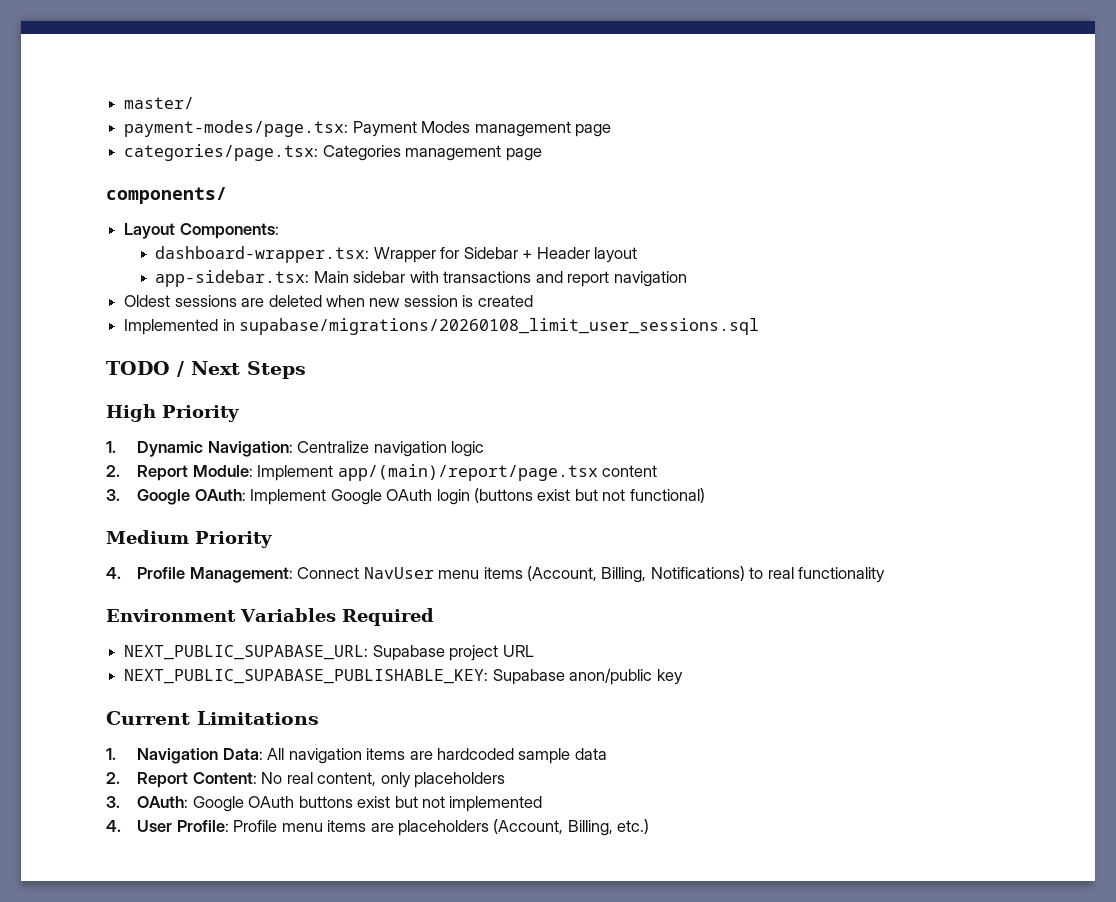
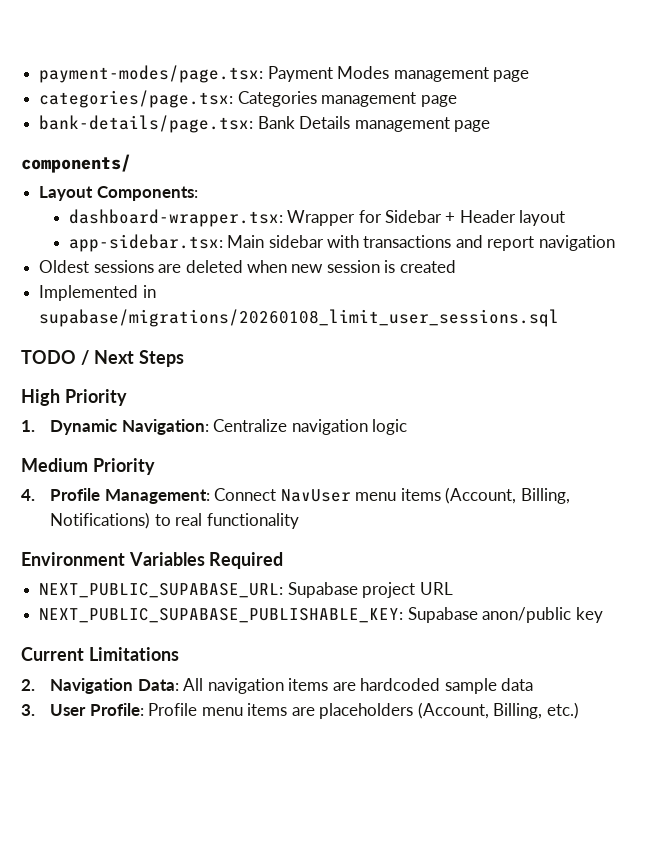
[124,97,195,109] master/ // -> (39, 74) none
(542, 154) none -> [39,115,490,133] // bank-details/page.tsx: Bank Details management page
[106,464,658,481] [106,488,705,505] // 2. Report Module: Implement app/(main)/report/page.tsx content // 3. Google OAuth: Implement Google OAuth login (buttons exist but not functional) -> (408, 427) none
[106,748,116,760] 1. -> [21,679,35,691] 2.
[106,772,506,788] [106,796,543,812] [106,820,121,832] 2. Report Content: No real content, only placeholders // 3. OAuth: Google OAuth buttons exist but not implemented // 4. -> [21,704,35,716] 3.

